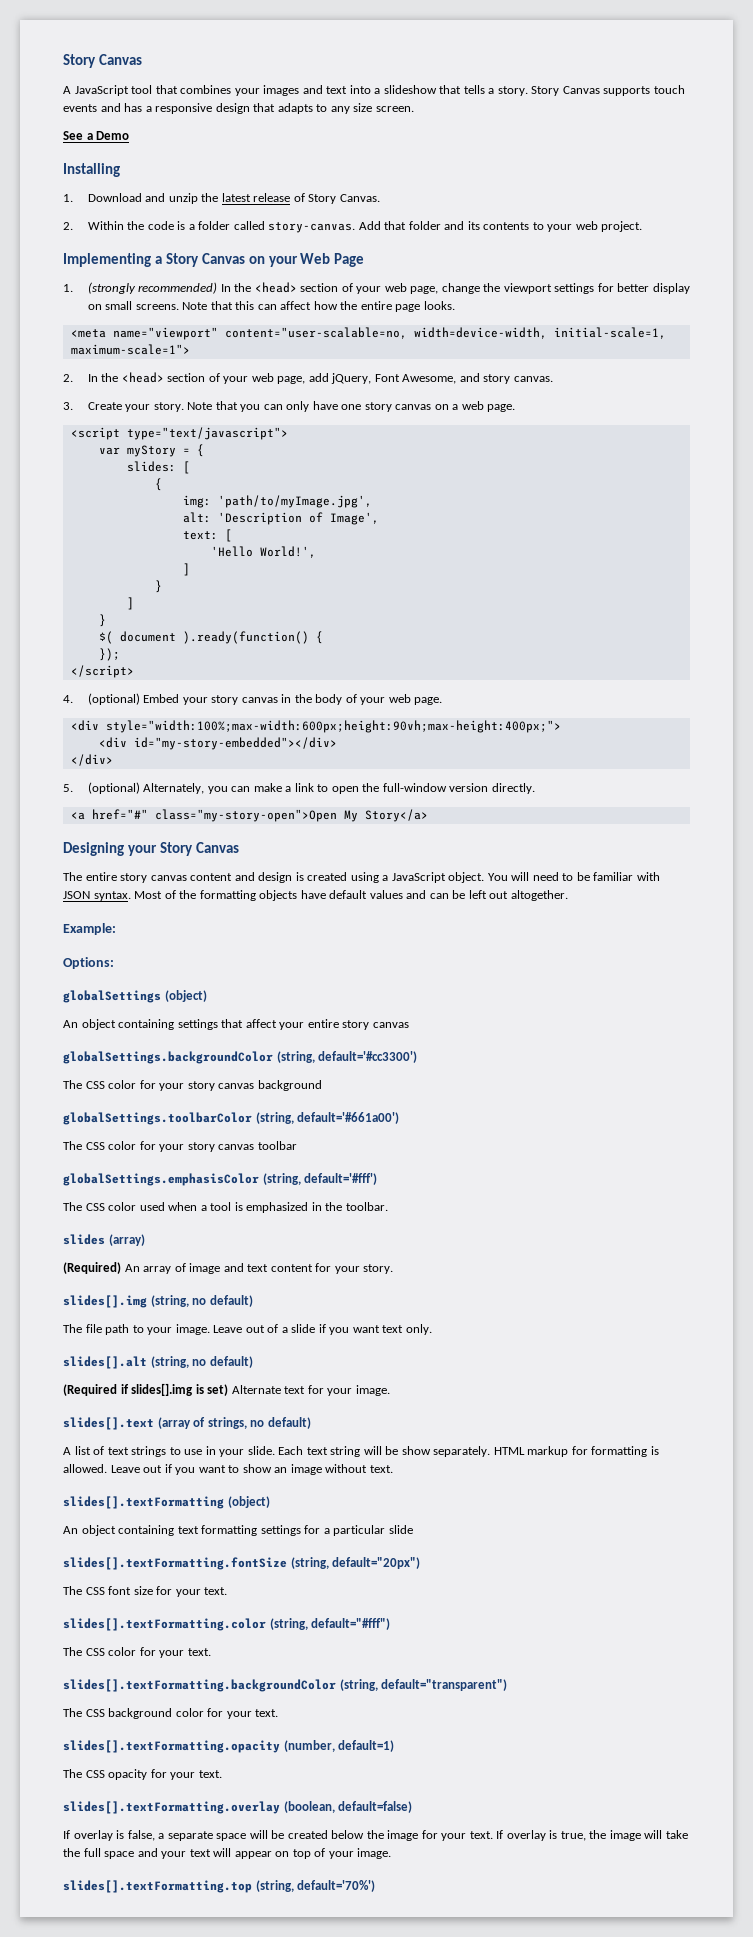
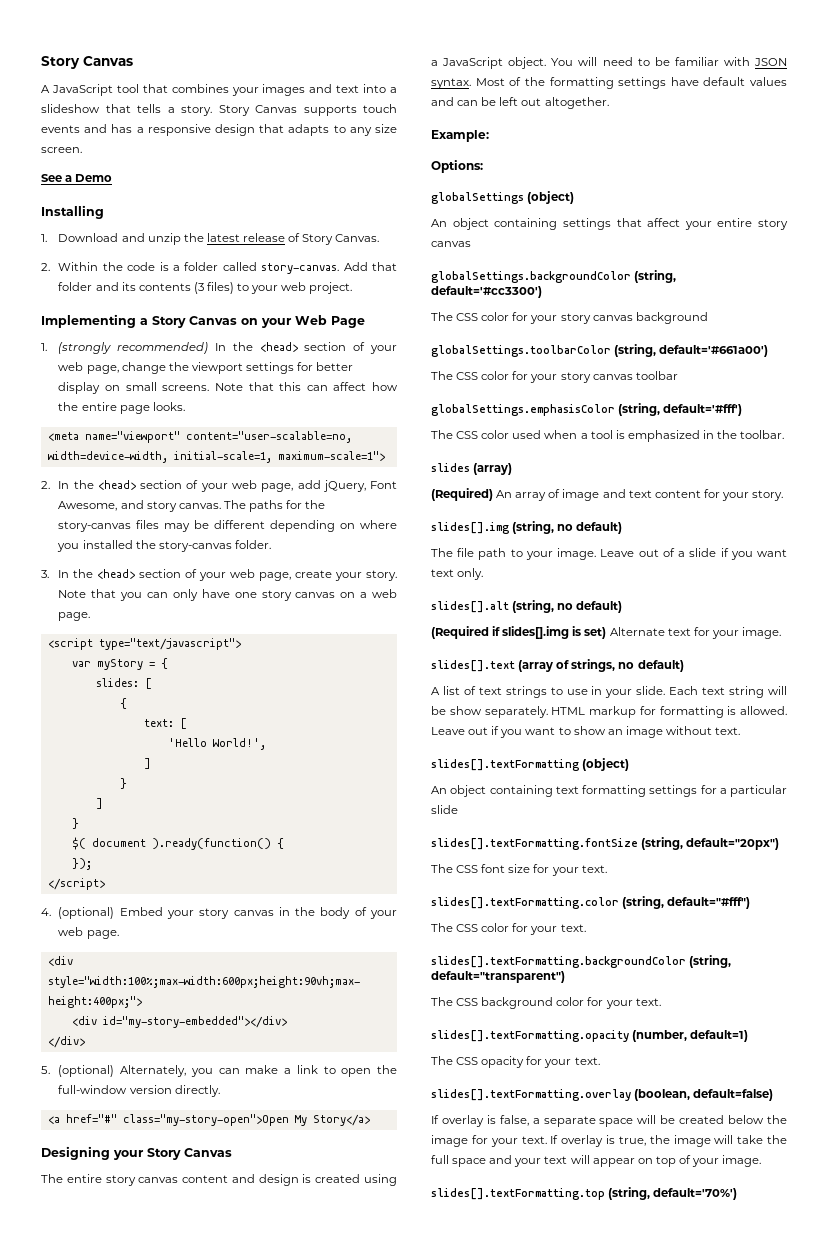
(530, 226) none -> [193,282,235,294] (3 files)
[63,402,122,410] // 3. Create -> [223,500,326,512] [58,520,397,532] [57,540,271,552] [41,569,333,581] The paths for the story-canvas files may be different depending on where you installed the story-canvas folder. // 3. In the <head> section of your web page, create
[182,495,372,508] [182,512,379,525] // img: 'path/to/myImage.jpg', // alt: 'Description of Image', -> (127, 703) none
[259,890,298,901] objects -> [618,77,667,89] settings

